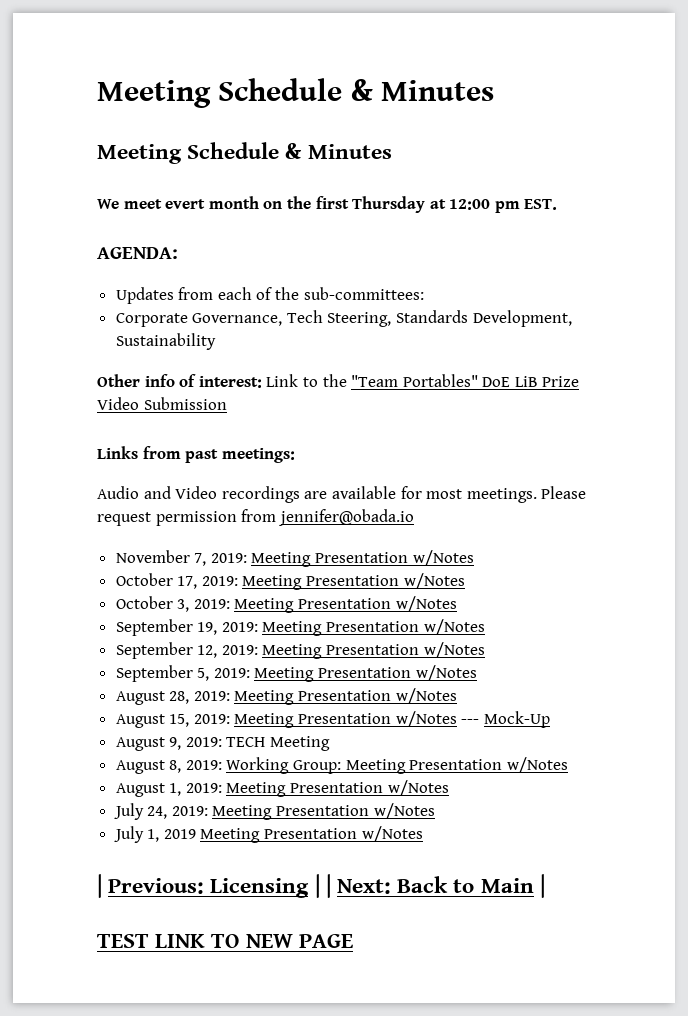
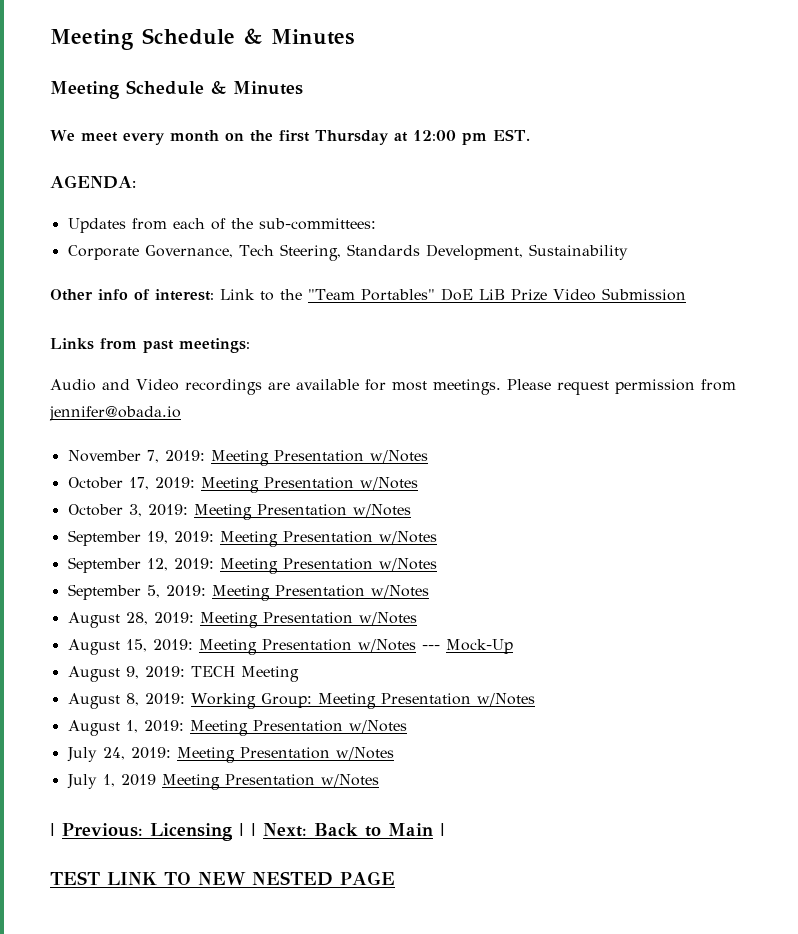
[165,199,206,209] evert -> [122,132,165,145] every
(293, 941) none -> [252,871,333,886] NESTED

